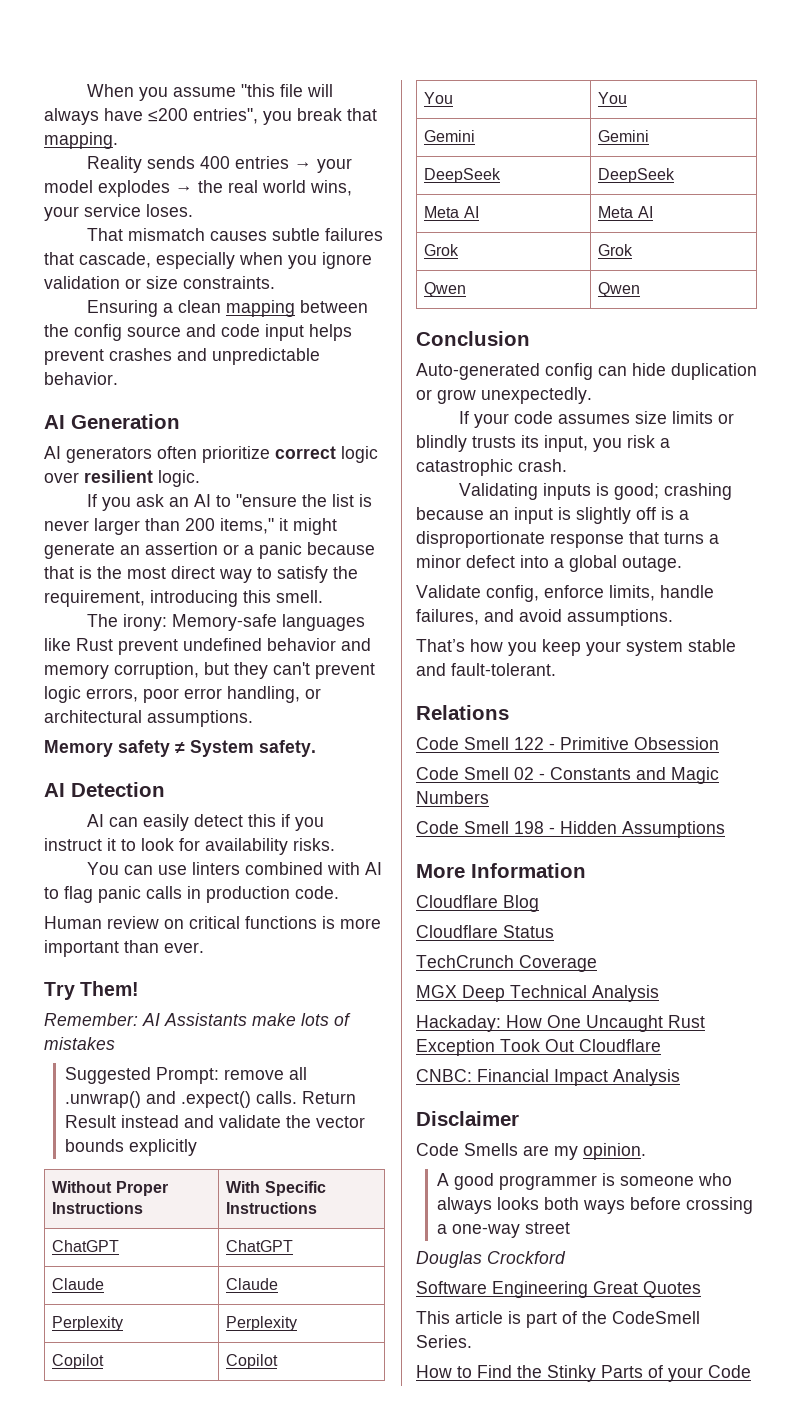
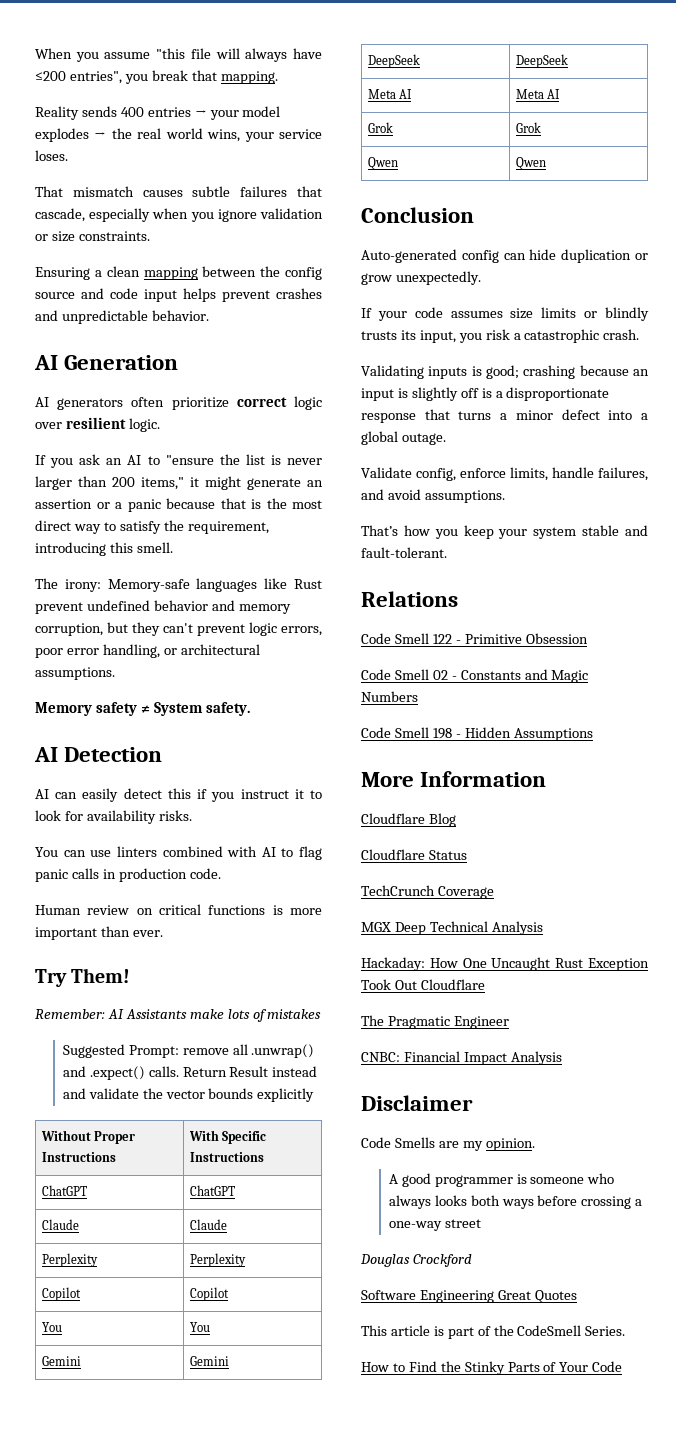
(661, 1045) none -> [361,1015,509,1029] // The Pragmatic Engineer
[668,1367,703,1382] your -> [559,1362,589,1372] Your

